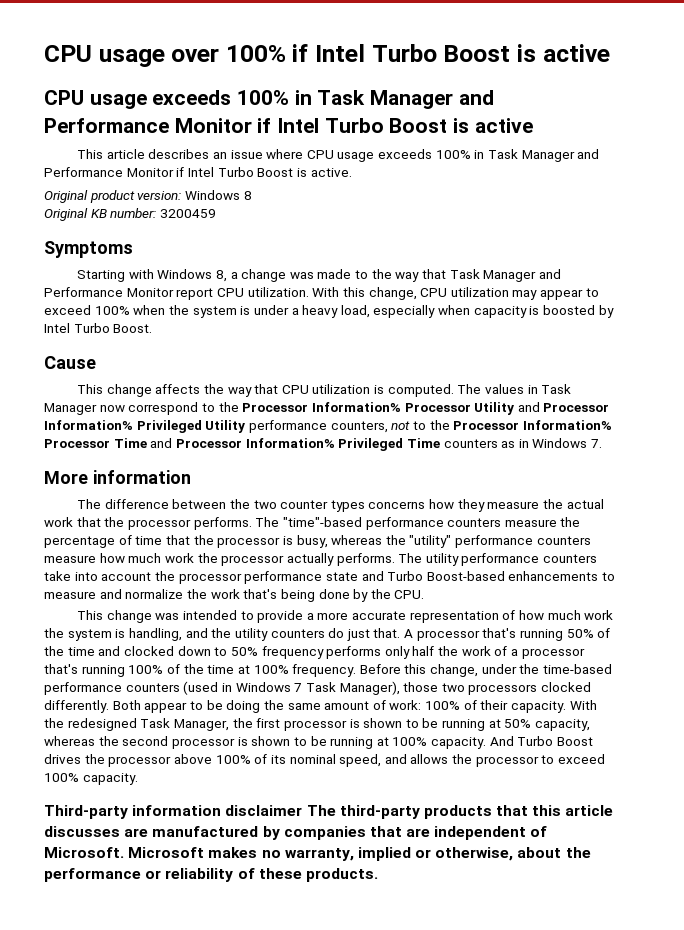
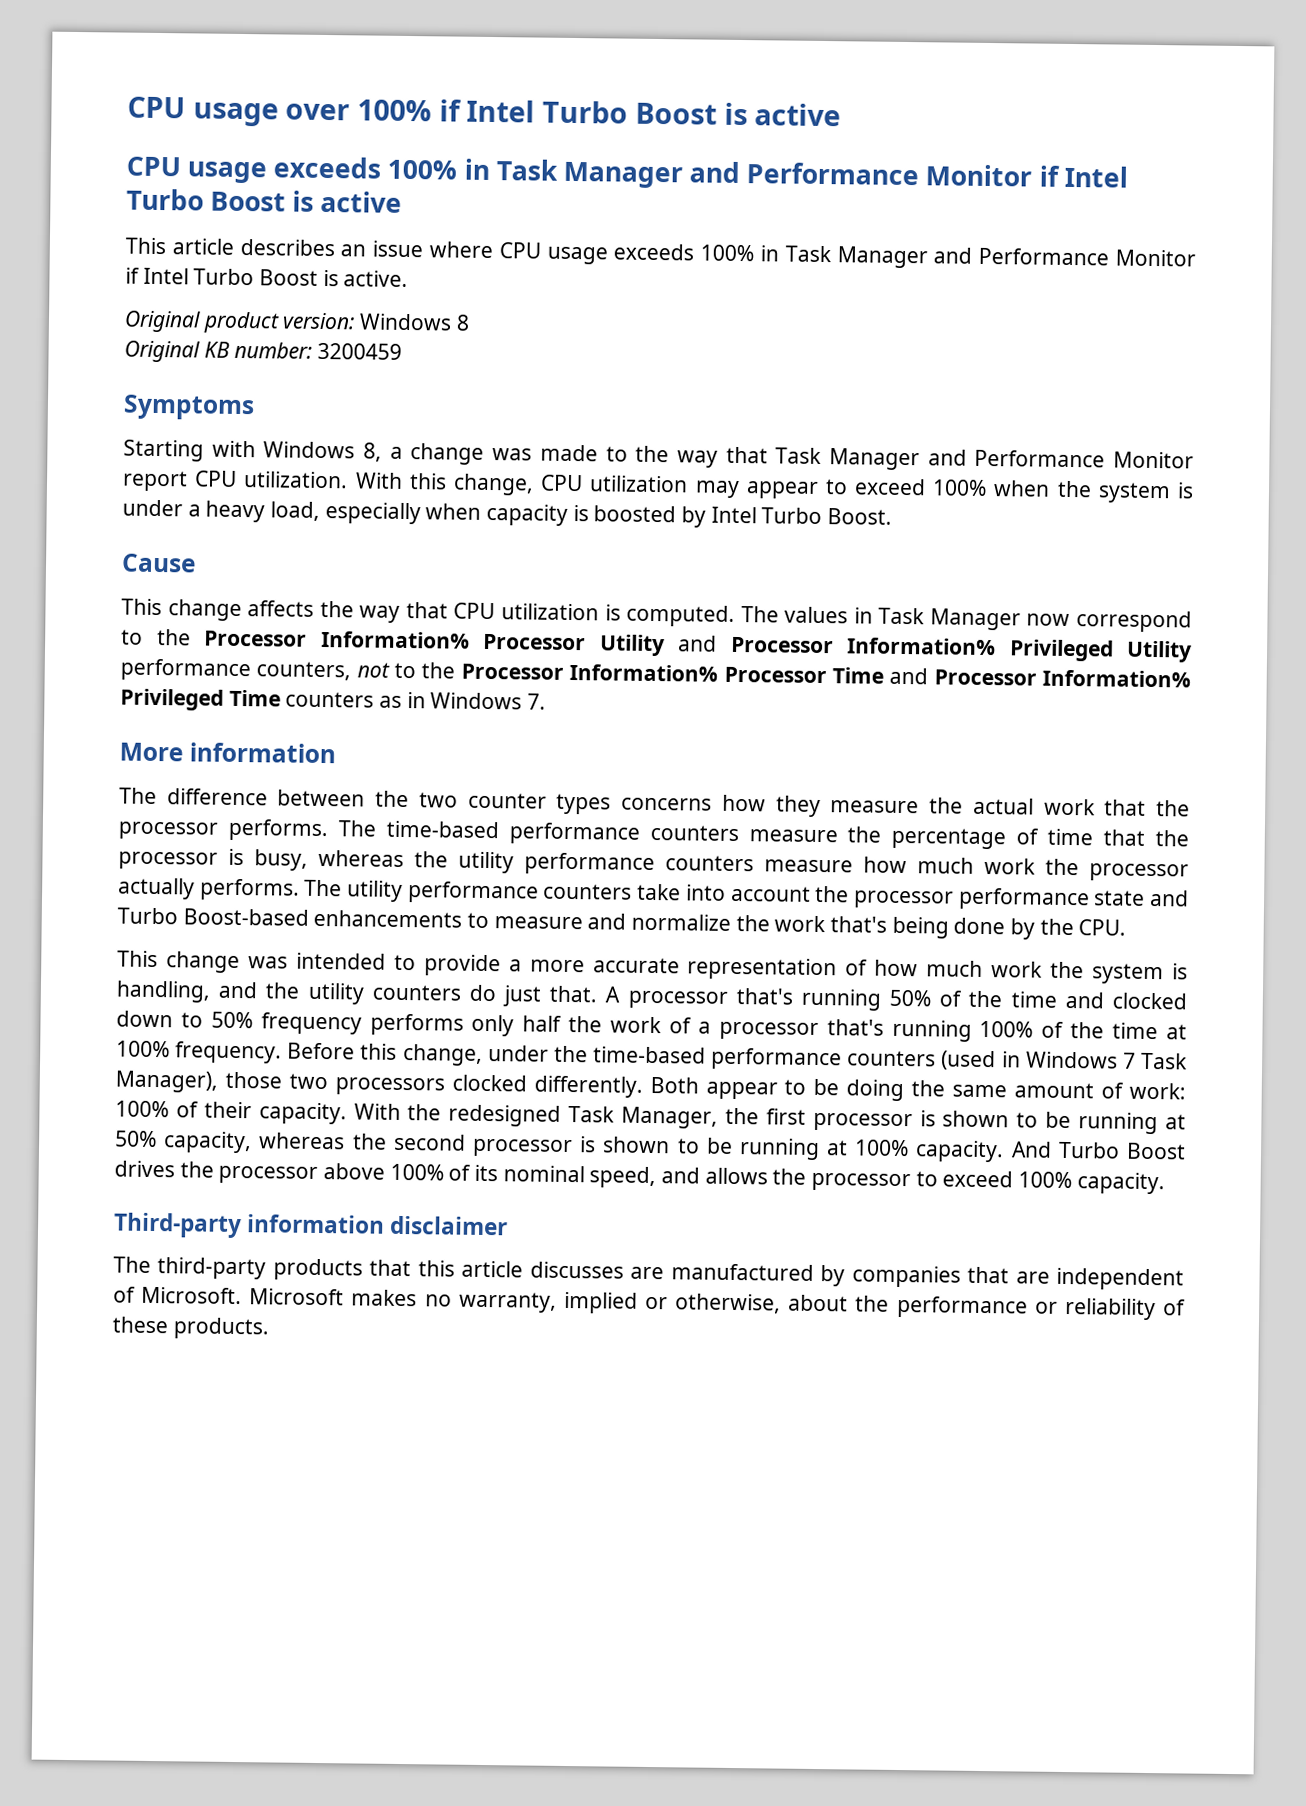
[282,517,362,527] "time"-based -> [385,820,499,839] time-based
[409,535,452,548] "utility" -> [458,851,514,874] utility
(303, 810) none -> (509, 1225) //

